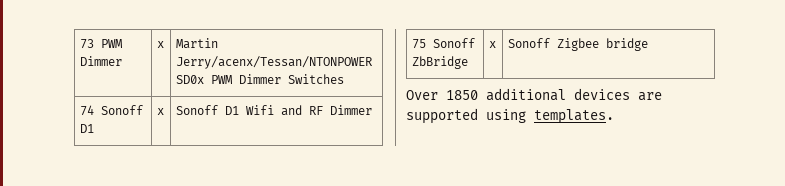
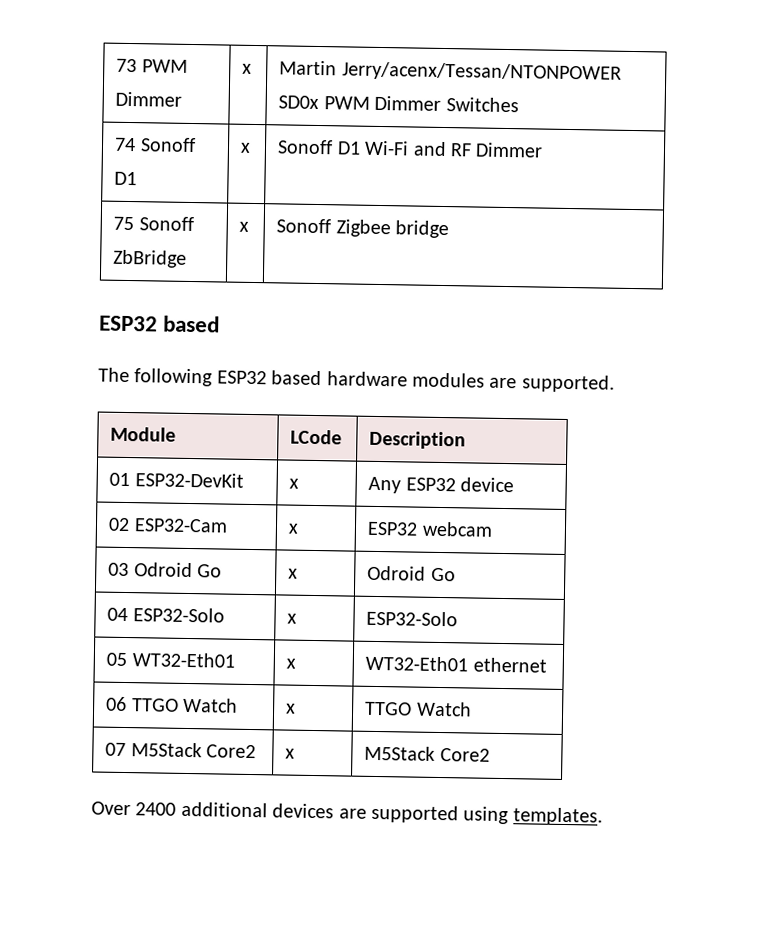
[245,105,274,115] Wifi -> [364,140,410,156] Wi-Fi
(648, 44) none -> [99,315,221,333] [98,367,615,393] [110,426,177,442] [290,429,343,445] [369,430,467,450] [109,472,244,488] [289,478,300,489] [368,476,515,494] [108,517,228,533] [288,523,300,534] [367,521,493,537] [108,562,223,578] [288,568,299,579] [367,565,456,582] [107,607,225,623] [287,613,298,624] [366,610,459,627] [106,652,235,668] [286,658,297,669] [365,655,547,673] [106,696,239,713] [286,703,297,714] [365,701,472,717] [105,742,257,759] [285,748,296,759] [364,745,490,762] // ESP32 based // The following ESP32 based hardware modules are supported. // Module | LCode | Description // 01 ESP32-DevKit | x | Any ESP32 device // 02 ESP32-Cam | x | ESP32 webcam // 03 Odroid Go | x | Odroid Go // 04 ESP32-Solo | x | ESP32-Solo // 05 WT32-Eth01 | x | WT32-Eth01 ethernet // 06 TTGO Watch | x | TTGO Watch // 07 M5Stack Core2 | x | M5Stack Core2
[446,90,478,100] 1850 -> [135,802,177,816] 2400

